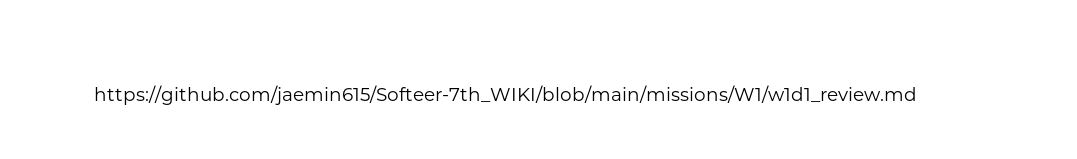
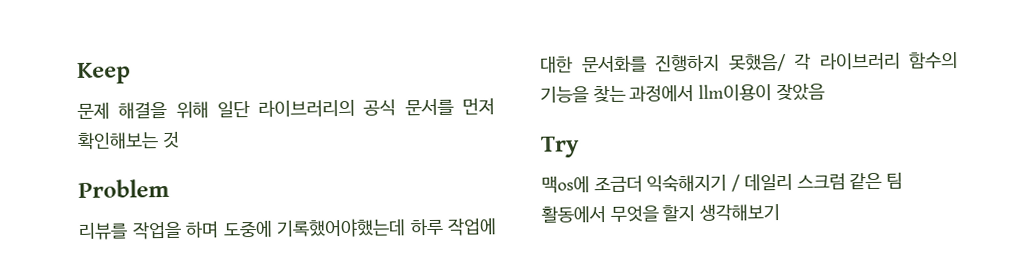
[94,85,917,105] https://github.com/jaemin615/Softeer-7th_WIKI/blob/main/missions/W1/w1d1_review.md -> [77,62,131,84] [77,98,495,119] [77,131,180,150] [78,178,170,198] [78,217,497,240] [540,52,958,74] [540,83,825,103] [540,136,580,158] [541,172,904,193] [541,204,781,223] Keep // 문제 해결을 위해 일단 라이브러리의 공식 문서를 먼저 확인해보는 것 // Problem // 리뷰를 작업을 하며 도중에 기록했어야했는데 하루 작업에 대한 문서화를 진행하지 못했음/ 각 라이브러리 함수의 기능을 찾는 과정에서 llm이용이 잦았음 // Try // 맥os에 조금더 익숙해지기 / 데일리 스크럼 같은 팀 활동에서 무엇을 할지 생각해보기

